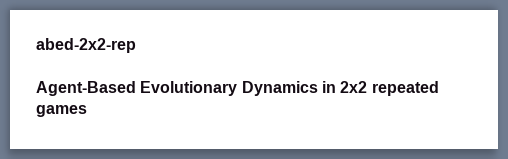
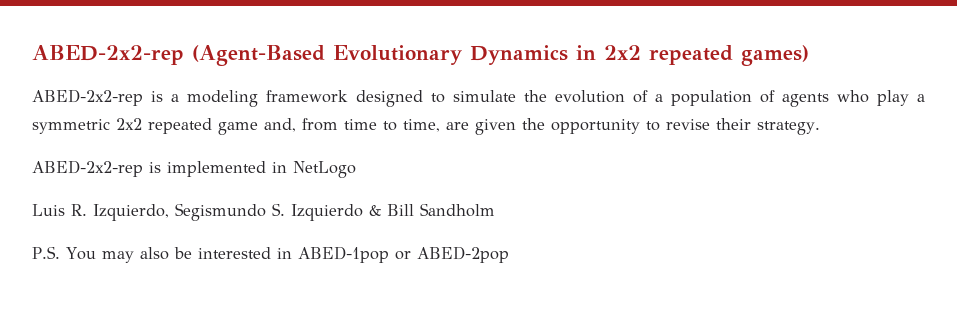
[36,38,136,53] [36,81,136,96] abed-2x2-rep // Agent-Based -> [32,45,325,66] ABED-2x2-rep (Agent-Based
[36,105,87,117] games -> [741,45,809,66] [32,89,925,107] [32,118,820,135] [32,160,356,178] [32,203,495,221] [32,246,509,263] games) // ABED-2x2-rep is a modeling framework designed to simulate the evolution of a population of agents who play a symmetric 2x2 repeated game and, from time to time, are given the opportunity to revise their strategy. // ABED-2x2-rep is implemented in NetLogo // Luis R. Izquierdo, Segismundo S. Izquierdo & Bill Sandholm // P.S. You may also be interested in ABED-1pop or ABED-2pop

